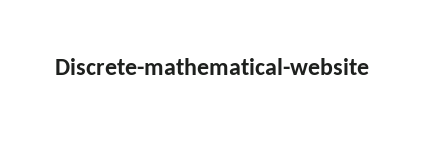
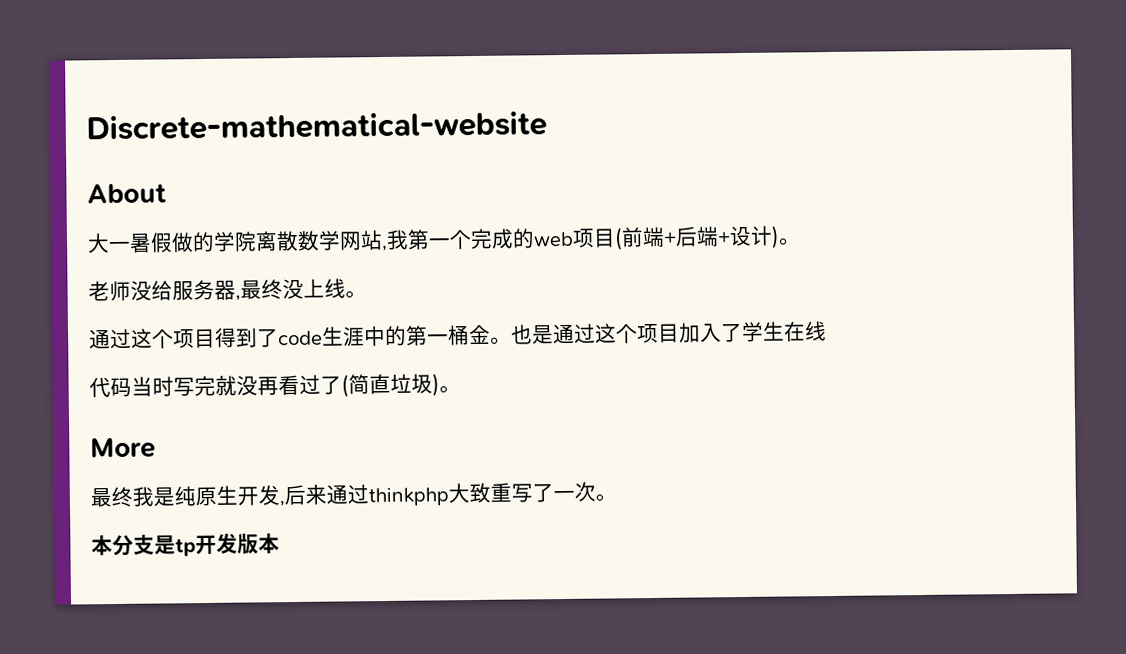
(369, 66) none -> [87,183,167,204] [87,225,801,254] [88,278,367,302] [88,321,827,350] [89,373,461,398] [90,437,156,459] [90,481,617,508] [91,533,280,557] // About // 大一暑假做的学院离散数学网站,我第一个完成的web项目(前端+后端+设计)。 // 老师没给服务器,最终没上线。 // 通过这个项目得到了code生涯中的第一桶金。也是通过这个项目加入了学生在线 // 代码当时写完就没再看过了(简直垃圾)。 // More // 最终我是纯原生开发,后来通过thinkphp大致重写了一次。 // 本分支是tp开发版本

